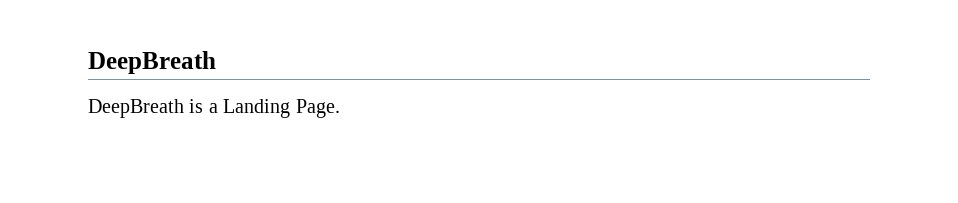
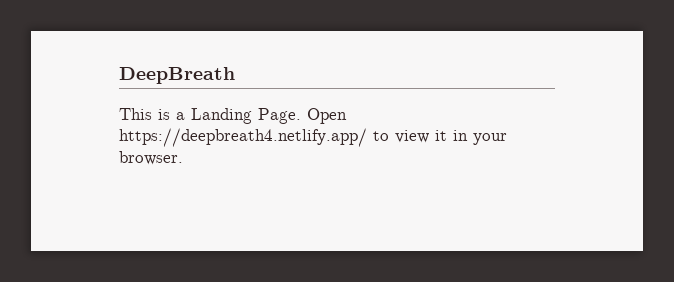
[88,99,184,118] DeepBreath -> [119,108,152,120] This
(340, 108) none -> [307,108,347,124] [119,128,507,147] [119,151,183,165] Open https://deepbreath4.netlify.app/ to view it in your browser.

